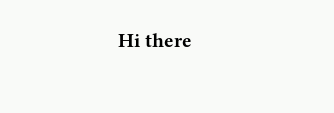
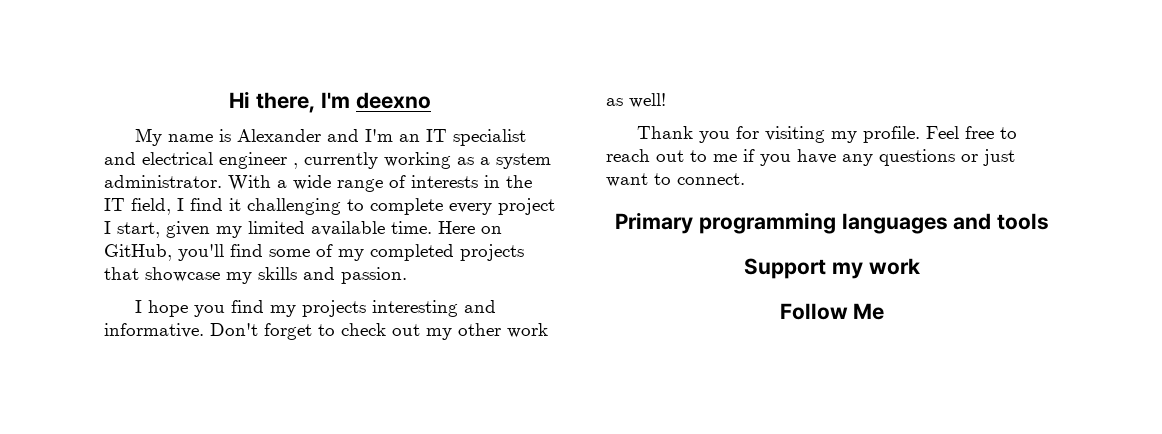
[145,33,193,47] there -> [256,92,431,113] [135,128,527,146] [104,152,551,169] [104,175,532,192] [104,198,555,215] [104,221,502,238] [104,244,524,261] [104,267,407,284] [135,300,497,317] [104,323,548,340] [606,93,666,108] [637,126,1018,143] [606,149,1015,166] [606,173,745,187] [614,212,1050,234] [744,258,920,279] [779,303,885,320] there, I'm deexno // My name is Alexander and I'm an IT specialist and electrical engineer , currently working as a system administrator. With a wide range of interests in the IT field, I find it challenging to complete every project I start, given my limited available time. Here on GitHub, you'll find some of my completed projects that showcase my skills and passion. // I hope you find my projects interesting and informative. Don't forget to check out my other work as well! // Thank you for visiting my profile. Feel free to reach out to me if you have any questions or just want to connect. // Primary programming languages and tools // Support my work // Follow Me

